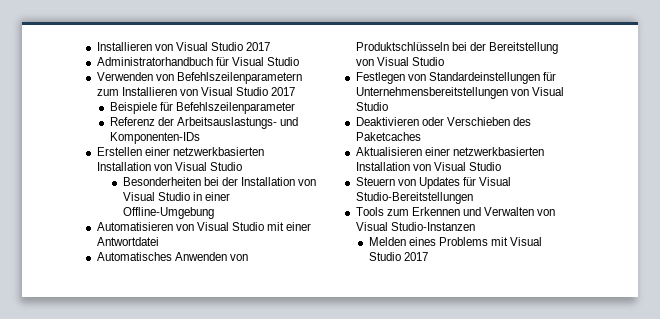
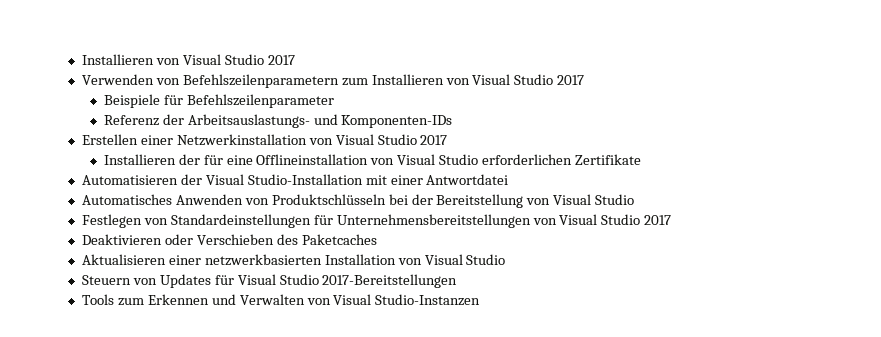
[96,42,271,51] [96,57,299,66] Installieren von Visual Studio 2017 // Administratorhandbuch für Visual Studio -> [81,54,295,65] Installieren von Visual Studio 2017
[172,147,264,156] [96,162,242,171] [122,177,317,186] [122,192,231,201] [122,207,214,219] [96,222,264,231] netzwerkbasierten Installation von Visual Studio // Besonderheiten bei der Installation von Visual Studio in einer Offline-Umgebung // Automatisieren von Visual Studio -> [176,134,448,146] [103,154,641,165] [81,174,363,185] Netzwerkinstallation von Visual Studio 2017 // Installieren der für eine Offlineinstallation von Visual Studio erforderlichen Zertifikate // Automatisieren der Visual Studio-Installation
(388, 106) none -> [644,215,672,225] 2017
[355,192,473,204] Studio-Bereitstellungen -> [279,274,458,288] Studio 2017-Bereitstellungen
[368,237,543,246] [368,252,428,261] // Melden eines Problems mit Visual Studio 2017 -> (481, 300) none

